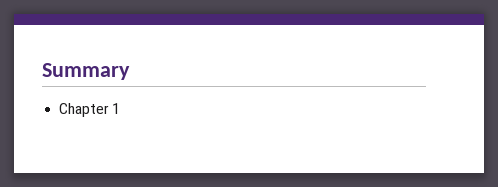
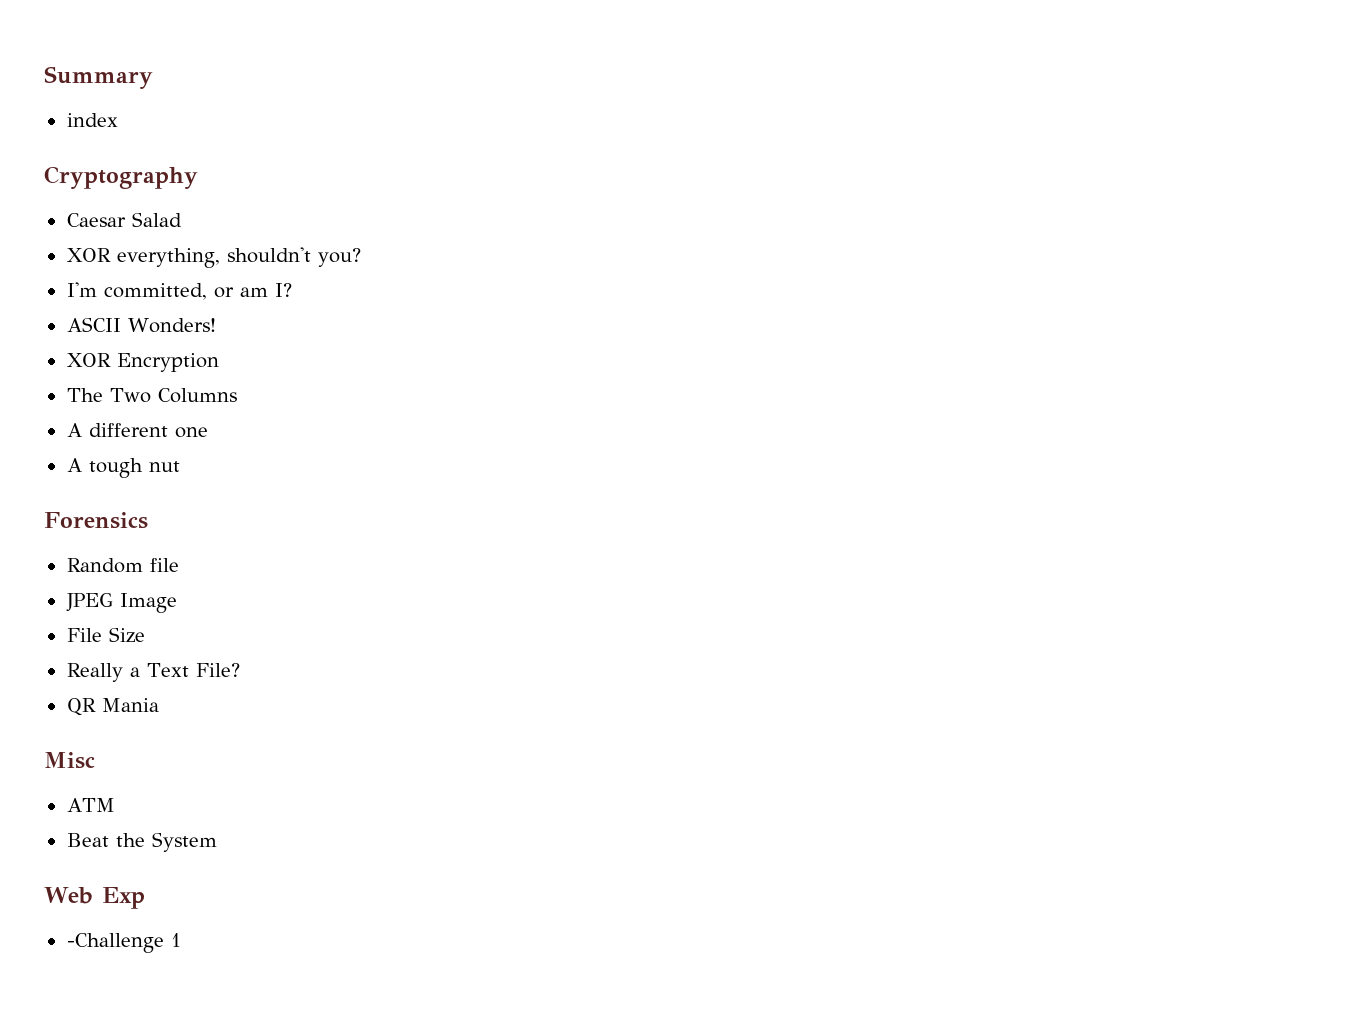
[59,103,110,117] Chapter -> [66,113,118,127] [44,166,198,189] [66,212,182,227] [66,247,361,268] [66,282,292,300] [66,317,216,333] [66,353,219,372] [66,388,237,403] [66,423,208,438] [66,458,180,478] [44,512,148,529] [66,558,179,573] [65,593,177,613] [66,627,145,643] [66,663,240,682] [66,698,159,716] [44,752,95,769] [66,798,115,812] [66,832,217,852] [44,887,145,909] [66,933,164,953] index // Cryptography // Caesar Salad // XOR everything, shouldn't you? // I'm committed, or am I? // ASCII Wonders! // XOR Encryption // The Two Columns // A different one // A tough nut // Forensics // Random file // JPEG Image // File Size // Really a Text File? // QR Mania // Misc // ATM // Beat the System // Web Exp // -Challenge

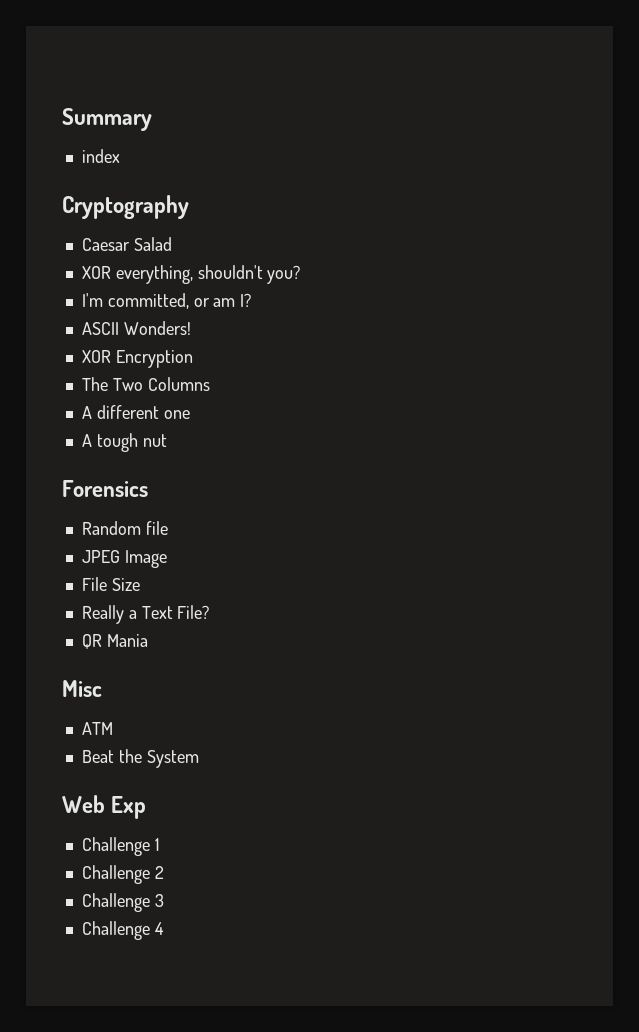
[66,933,164,953] -Challenge -> [81,837,150,856] Challenge
(181, 940) none -> [81,865,164,884] [81,893,164,912] [81,921,164,940] // Challenge 2 // Challenge 3 // Challenge 4

